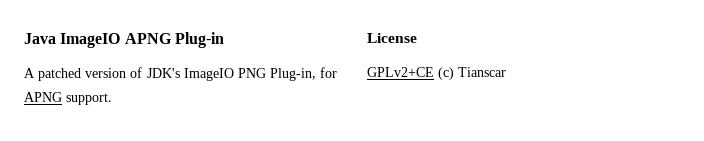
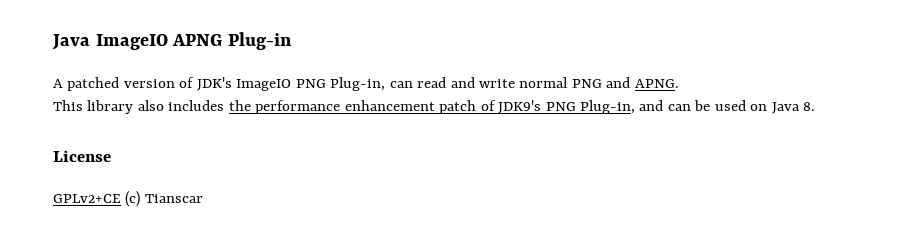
[320,67,337,78] [24,92,112,105] for APNG support. -> [389,77,679,88] [53,100,816,114] can read and write normal PNG and APNG. // This library also includes the performance enhancement patch of JDK9's PNG Plug-in, and can be used on Java 8.

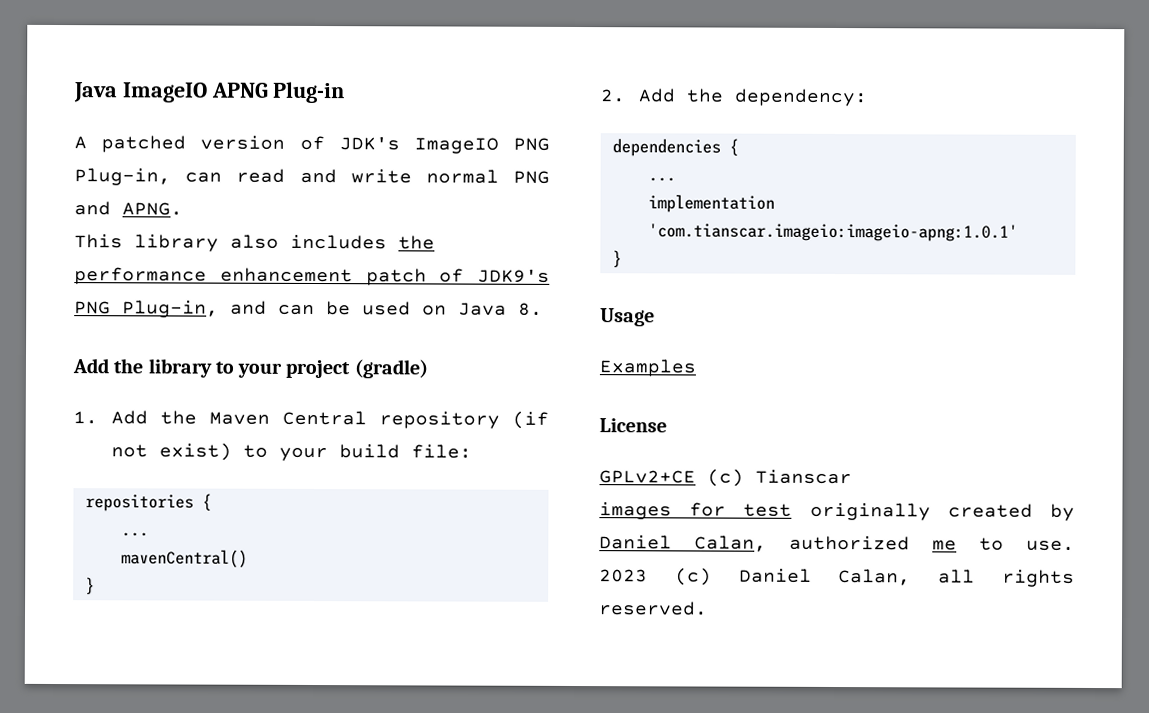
[53,150,111,162] [53,191,203,207] License // GPLv2+CE (c) Tianscar -> [72,358,428,379] [73,410,549,429] [111,442,473,462] [84,493,212,512] [120,532,149,537] [120,549,248,568] [84,577,95,595] [600,88,869,107] [611,138,739,157] [647,177,676,182] [647,194,775,213] [647,223,1018,242] [611,250,622,268] [600,308,655,327] [599,359,696,377] [599,418,667,433] [599,468,852,487] [599,502,1075,521] [599,535,1075,552] [599,567,1075,587] [599,601,708,616] Add the library to your project (gradle) // 1. Add the Maven Central repository (if not exist) to your build file: // repositories { // ... // mavenCentral() // } // 2. Add the dependency: // dependencies { // ... // implementation 'com.tianscar.imageio:imageio-apng:1.0.1' // } // Usage // Examples // License // GPLv2+CE (c) Tianscar // images for test originally created by Daniel Calan, authorized me to use. 2023 (c) Daniel Calan, all rights reserved.

